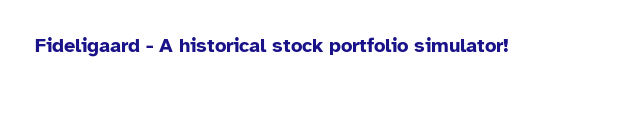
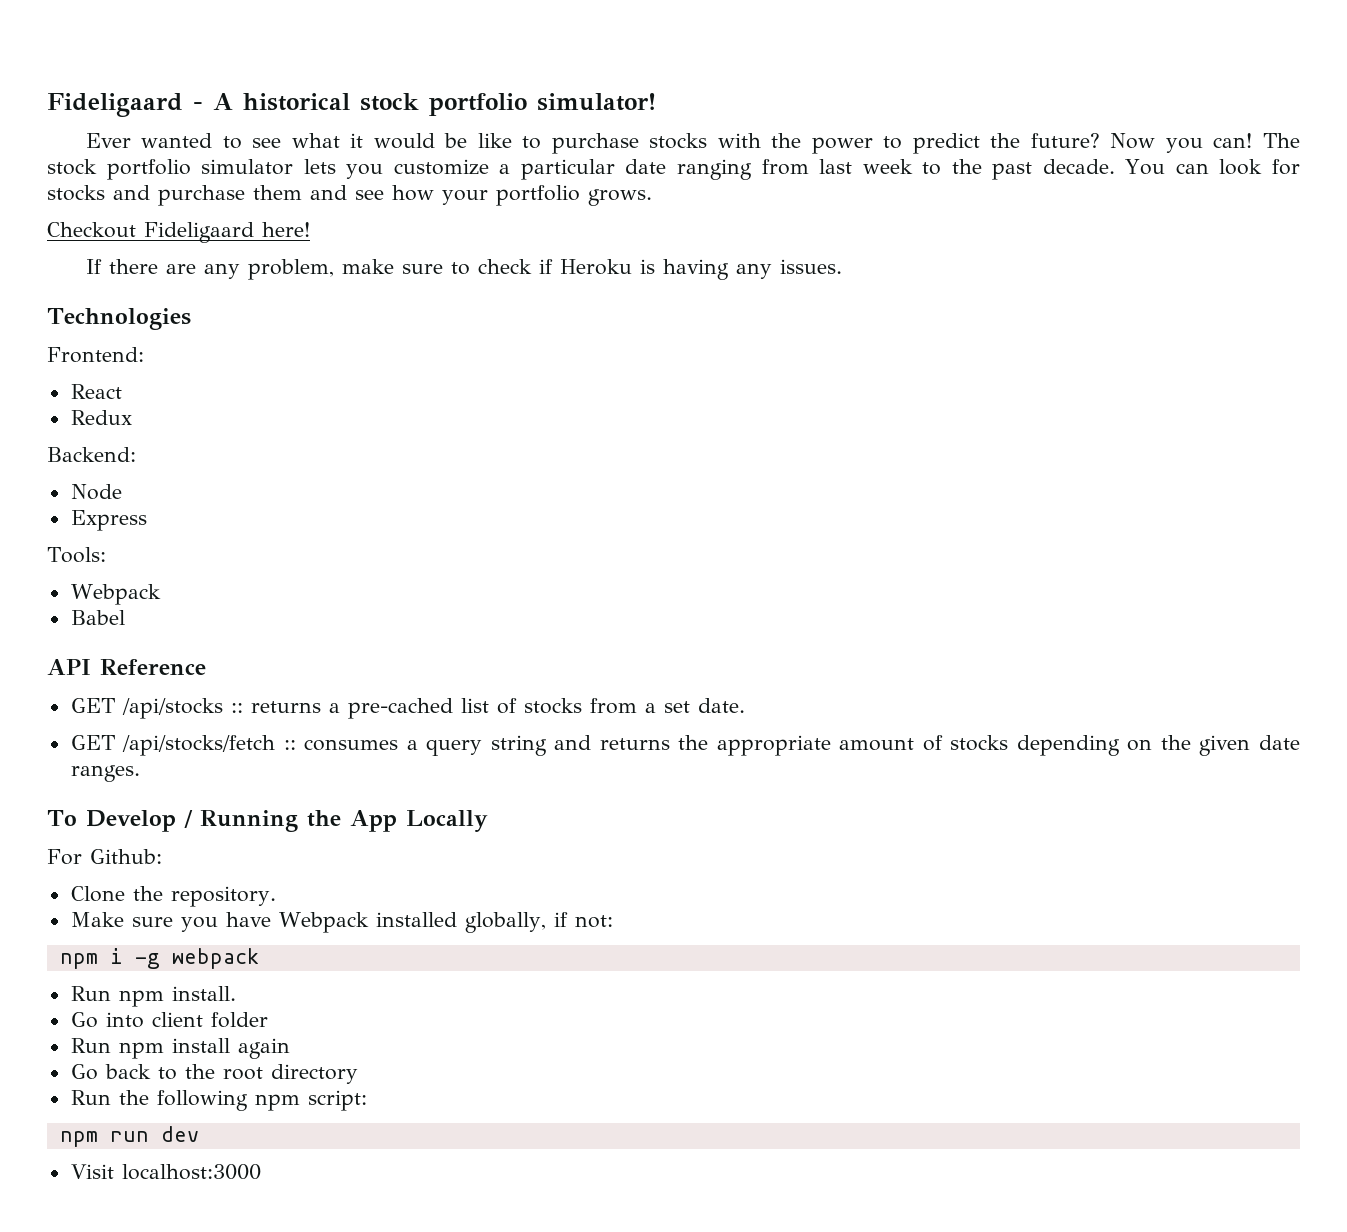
(509, 44) none -> [85,133,1300,154] [47,159,1300,180] [47,185,652,206] [47,222,310,243] [85,259,842,280] [47,308,191,330] [47,347,144,363] [70,384,122,399] [70,410,132,425] [47,447,136,462] [70,484,122,500] [70,510,147,531] [47,547,106,563] [70,584,161,605] [70,610,125,625] [47,659,206,675] [70,698,745,719] [70,735,1300,756] [70,765,140,782] [47,810,488,832] [47,849,162,865] [70,886,276,907] [70,912,613,933] [59,948,259,969] [70,986,236,1007] [70,1012,268,1028] [70,1038,290,1059] [70,1064,358,1084] [70,1090,367,1111] [59,1126,199,1147] [70,1164,261,1180] // Ever wanted to see what it would be like to purchase stocks with the power to predict the future? Now you can! The stock portfolio simulator lets you customize a particular date ranging from last week to the past decade. You can look for stocks and purchase them and see how your portfolio grows. // Checkout Fideligaard here! // If there are any problem, make sure to check if Heroku is having any issues. // Technologies // Frontend: // React // Redux // Backend: // Node // Express // Tools: // Webpack // Babel // API Reference // GET /api/stocks :: returns a pre-cached list of stocks from a set date. // GET /api/stocks/fetch :: consumes a query string and returns the appropriate amount of stocks depending on the given date ranges. // To Develop / Running the App Locally // For Github: // Clone the repository. // Make sure you have Webpack installed globally, if not: // npm i -g webpack // Run npm install. // Go into client folder // Run npm install again // Go back to the root directory // Run the following npm script: // npm run dev // Visit localhost:3000

